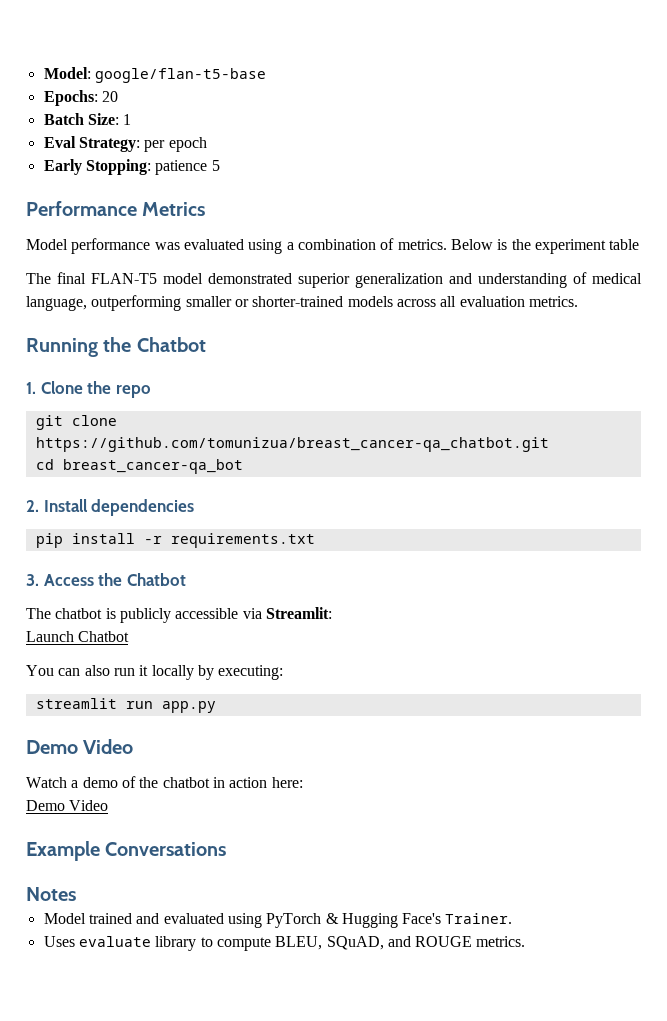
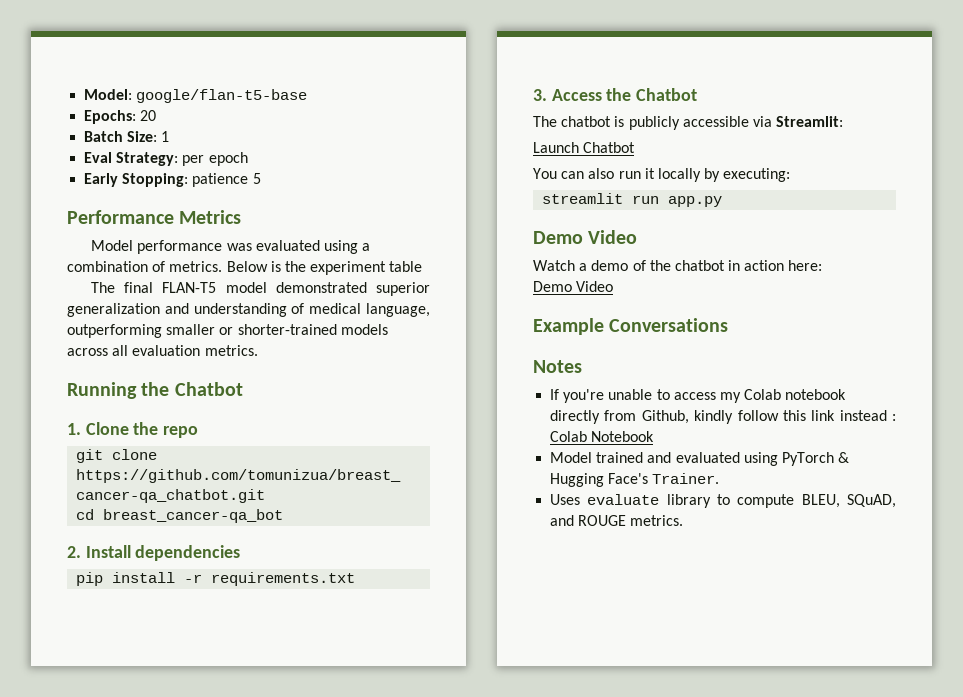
(76, 894) none -> [550,389,847,403] [550,410,896,424] [550,431,655,442] // If you're unable to access my Colab notebook directly from Github, kindly follow this link instead : Colab Notebook

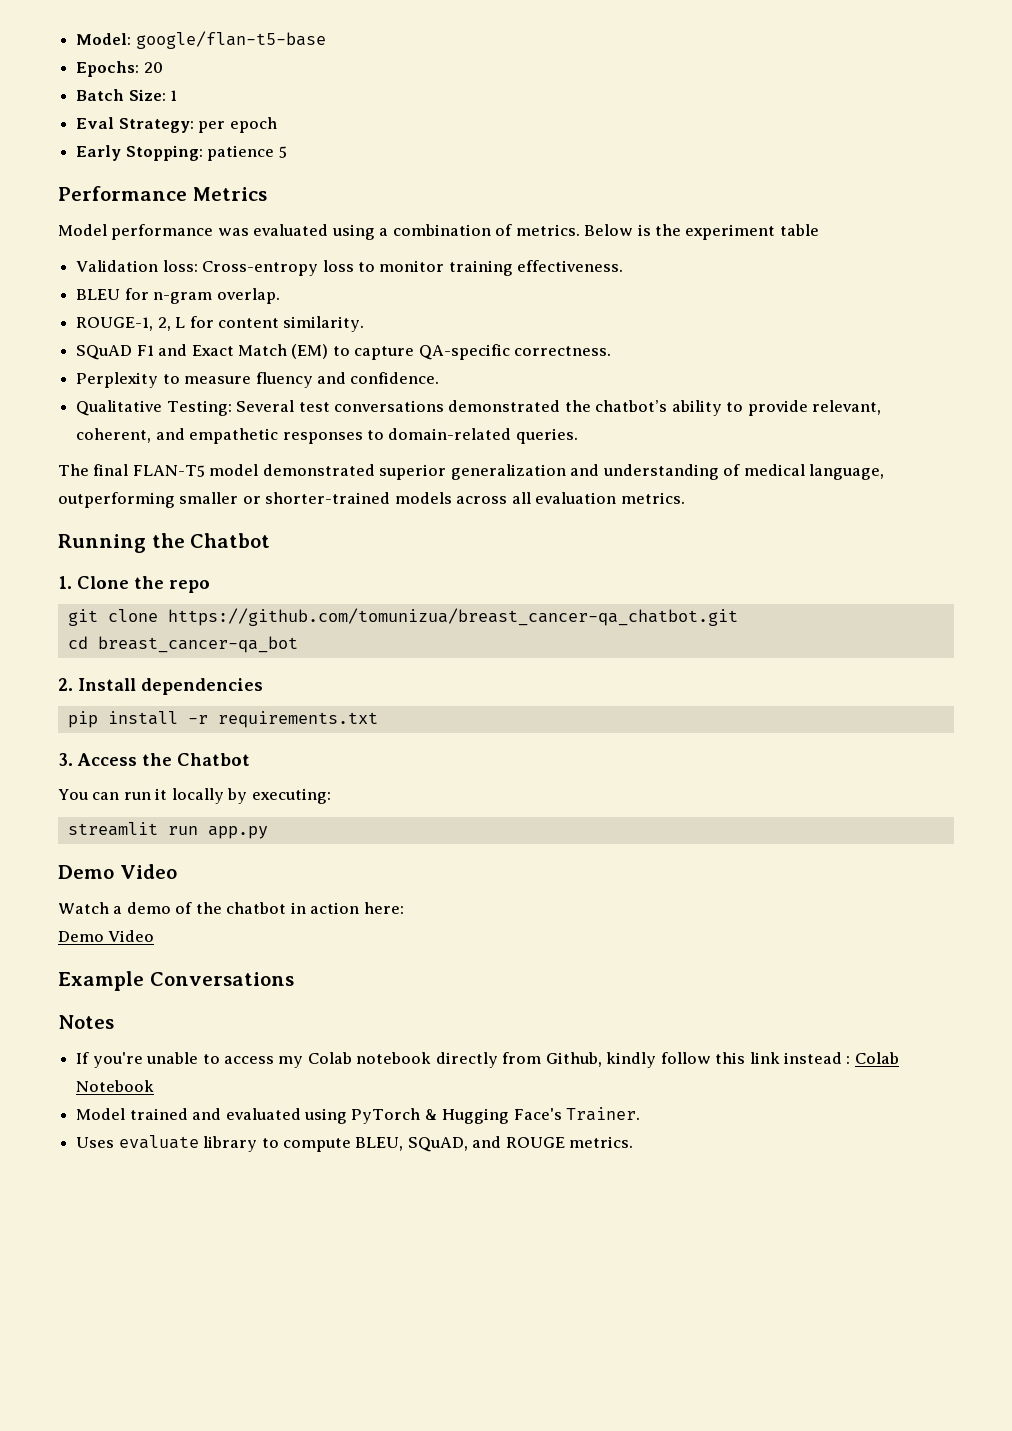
(423, 266) none -> [76,260,624,276] [76,288,280,304] [76,316,365,332] [76,344,612,360] [76,372,440,388] [76,400,882,416] [76,428,578,444] // Validation loss: Cross-entropy loss to monitor training effectiveness. // BLEU for n-gram overlap. // ROUGE-1, 2, L for content similarity. // SQuAD F1 and Exact Match (EM) to capture QA-specific correctness. // Perplexity to measure fluency and confidence. // Qualitative Testing: Several test conversations demonstrated the chatbot’s ability to provide relevant, coherent, and empathetic responses to domain-related queries.
[533,116,844,130] [533,142,636,153] // The chatbot is publicly accessible via Streamlit: // Launch Chatbot -> (250, 759) none
[588,168,615,179] also -> (120, 796) none

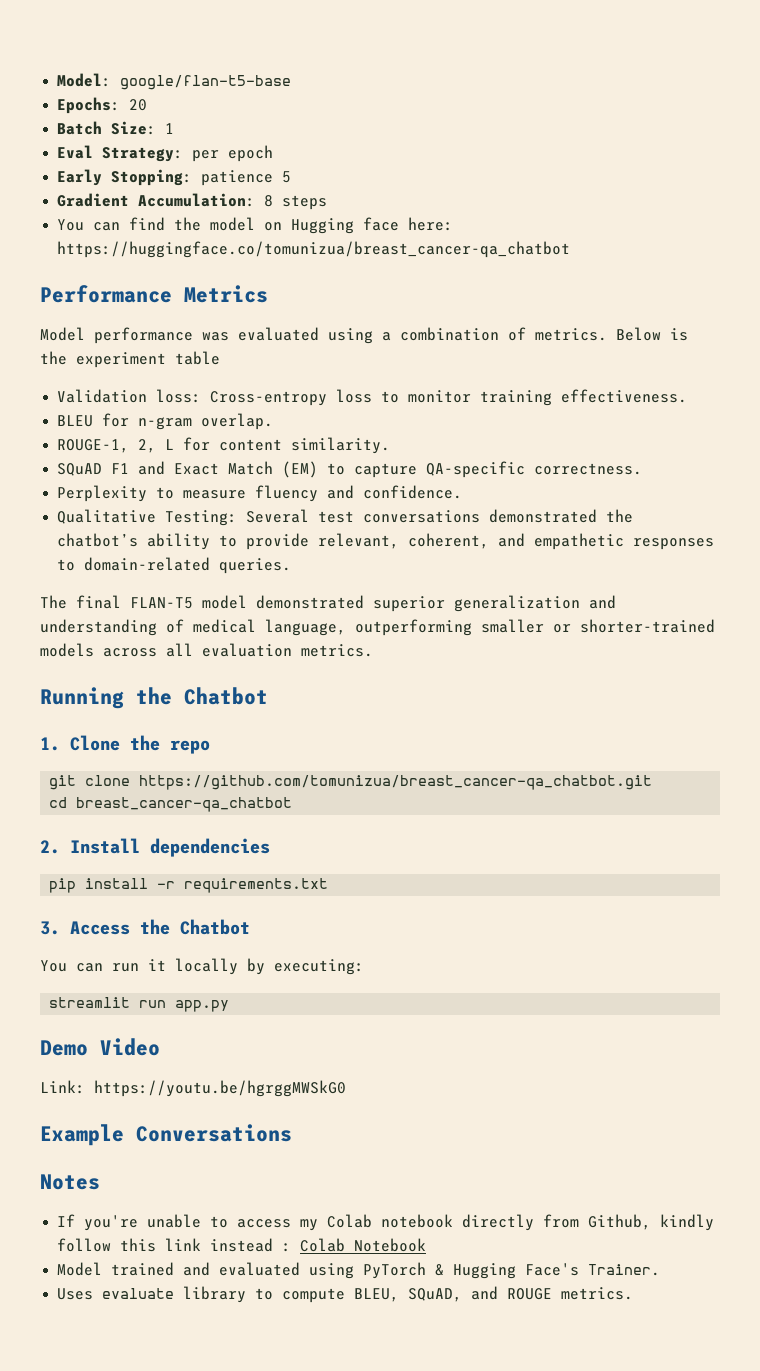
(287, 152) none -> [57,193,328,210] [57,217,454,234] [57,241,571,258] // Gradient Accumulation: 8 steps // You can find the model on Hugging face here: https://huggingface.co/tomunizua/breast_cancer-qa_chatbot
[97,636,298,653] breast_cancer-qa_bot -> [76,797,293,812] breast_cancer-qa_chatbot
[58,902,404,914] [58,930,155,942] Watch a demo of the chatbot in action here: // Demo Video -> [40,1080,346,1097] Link: https://youtu.be/hgrggMWSkG0

